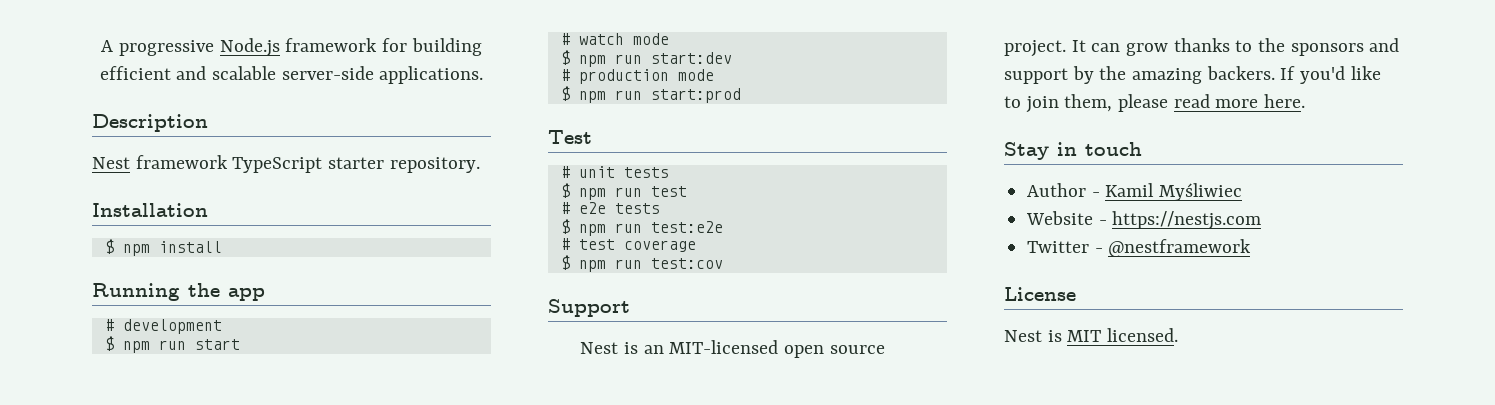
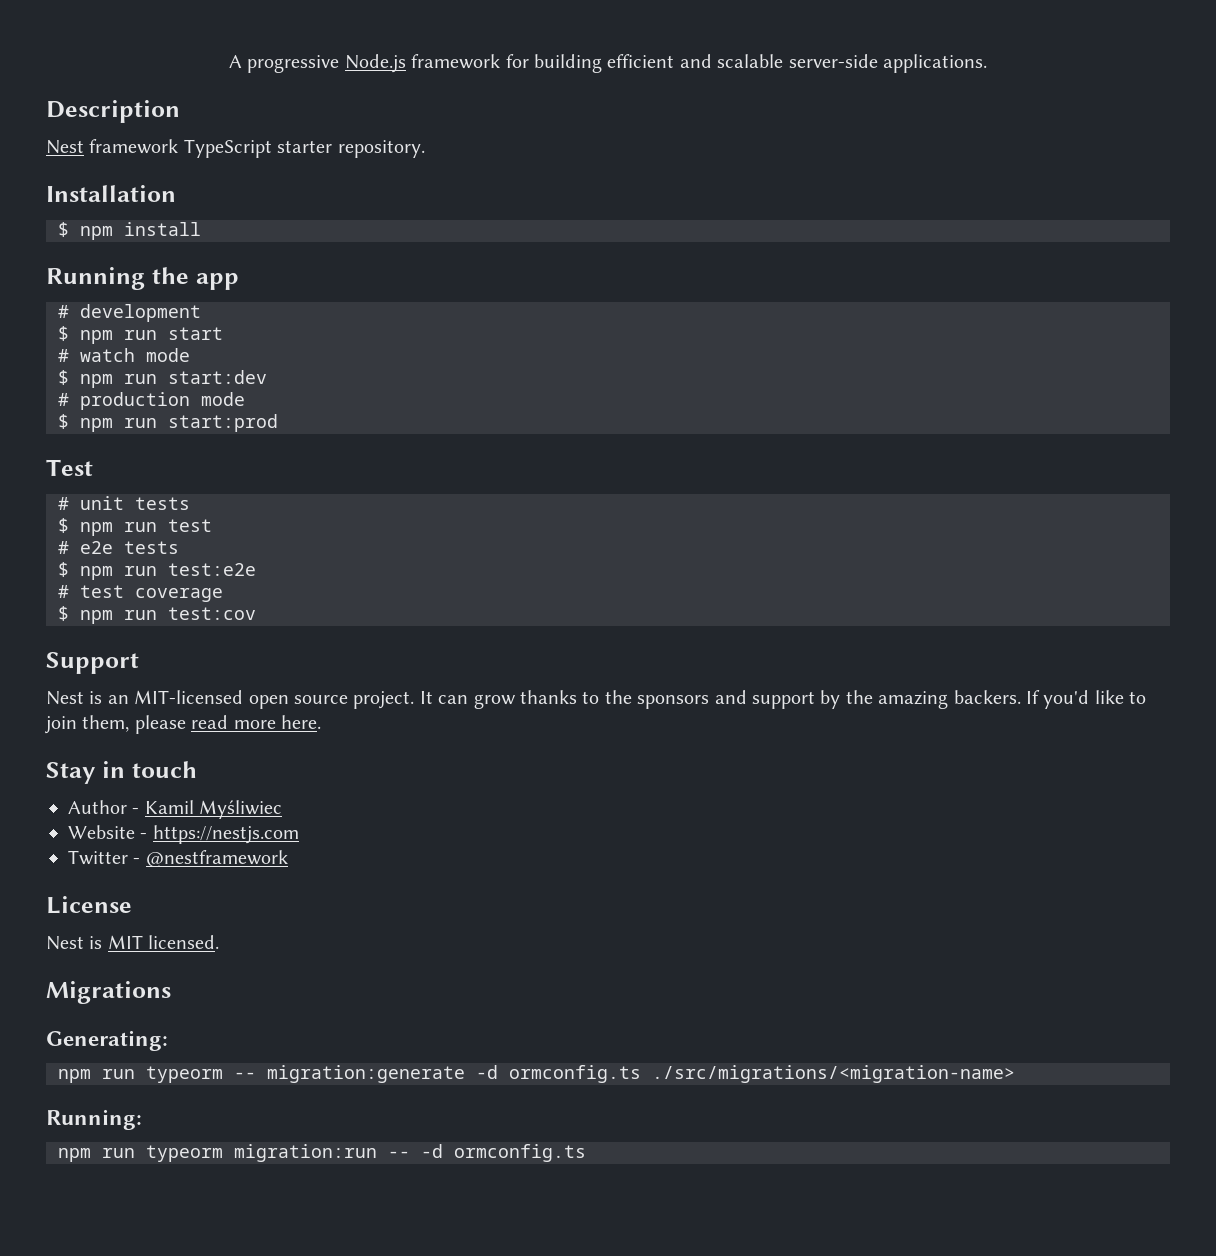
(1179, 335) none -> [46,981,171,1004] [46,1030,168,1051] [58,1065,1015,1083] [46,1109,142,1130] [58,1144,586,1162] // Migrations // Generating: // npm run typeorm -- migration:generate -d ormconfig.ts ./src/migrations/<migration-name> // Running: // npm run typeorm migration:run -- -d ormconfig.ts

